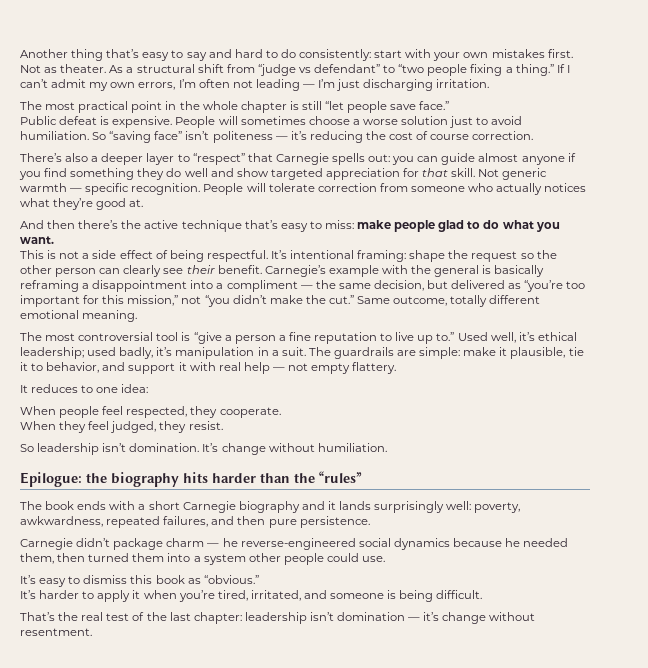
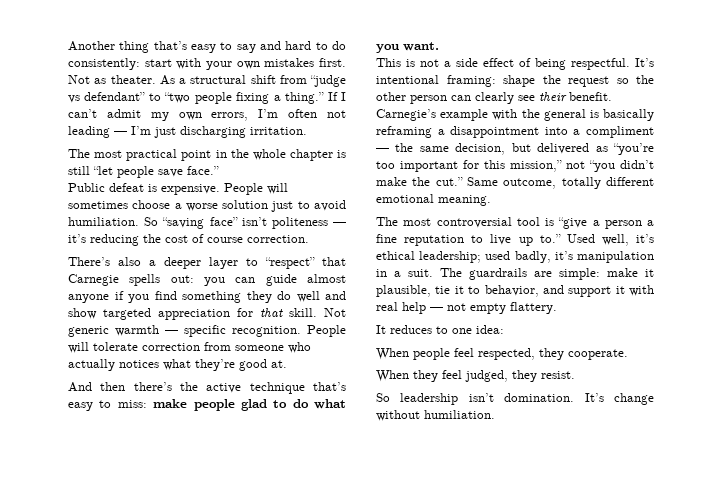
[20,471,362,487] [20,501,521,513] [20,516,370,528] [20,538,569,550] [20,553,386,565] [20,575,259,587] [20,590,483,602] [20,612,536,624] [20,628,92,636] // Epilogue: the biography hits harder than the “rules” // The book ends with a short Carnegie biography and it lands surprisingly well: poverty, awkwardness, repeated failures, and then pure persistence. // Carnegie didn’t package charm — he reverse-engineered social dynamics because he needed them, then turned them into a system other people could use. // It’s easy to dismiss this book as “obvious.” // It’s harder to apply it when you’re tired, irritated, and someone is being difficult. // That’s the real test of the last chapter: leadership isn’t domination — it’s change without resentment. -> (495, 414) none

